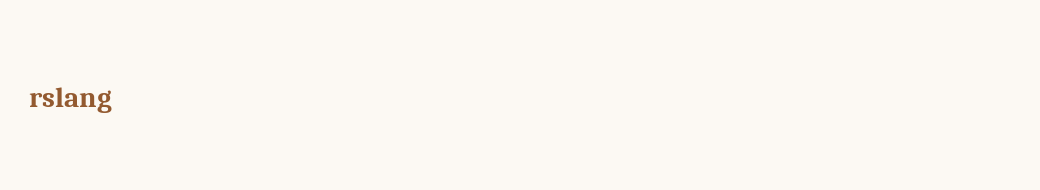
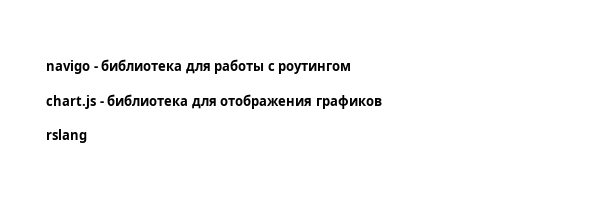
(29, 100) none -> [46,59,352,74] [46,94,382,109] navigo - библиотека для работы с роутингом // chart.js - библиотека для отображения графиков //

